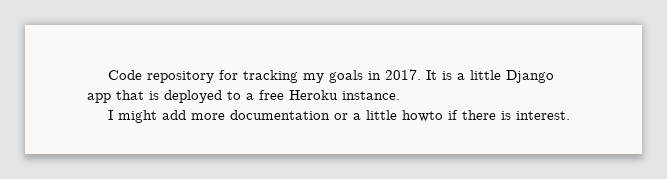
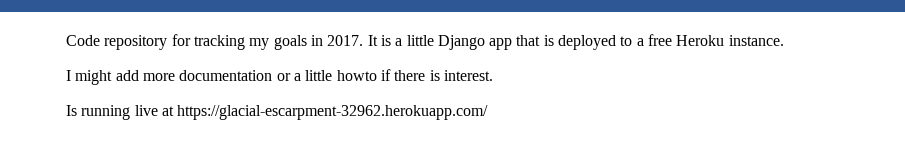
(570, 115) none -> [66,105,489,120] // Is running live at https://glacial-escarpment-32962.herokuapp.com/

